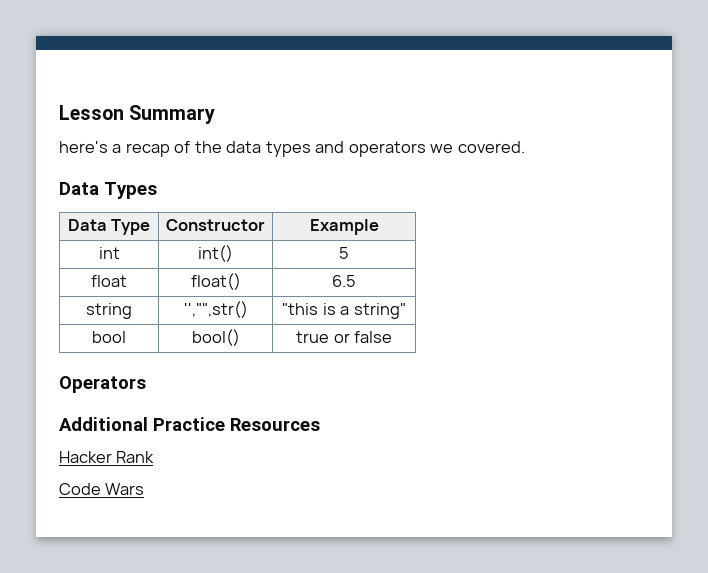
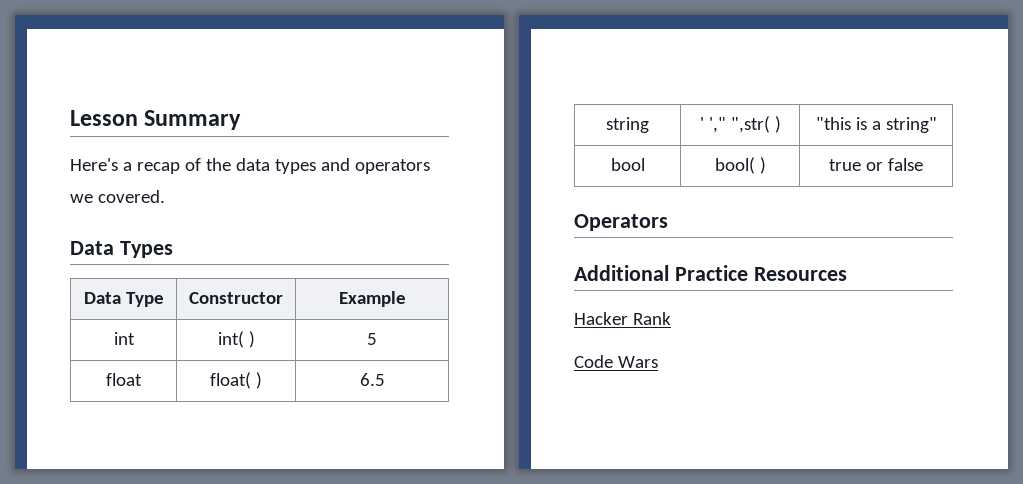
[59,141,108,153] here's -> [70,158,118,171] Here's
[198,245,233,262] int() -> [217,331,255,348] int( )
[190,273,241,290] float() -> [210,372,262,389] float( )
[183,301,248,318] '',"",str() -> [699,116,781,133] ' '," ",str( )
[191,329,240,346] bool() -> [714,157,766,174] bool( )

